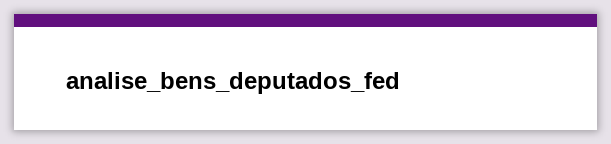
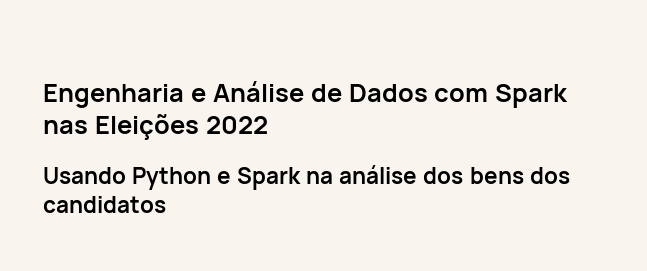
[66,72,400,94] analise_bens_deputados_fed -> [43,81,569,108] [43,114,268,140] [43,165,570,190] [43,196,166,213] Engenharia e Análise de Dados com Spark nas Eleições 2022 // Usando Python e Spark na análise dos bens dos candidatos

